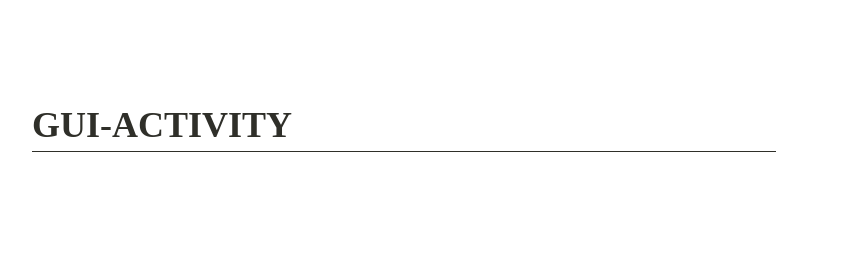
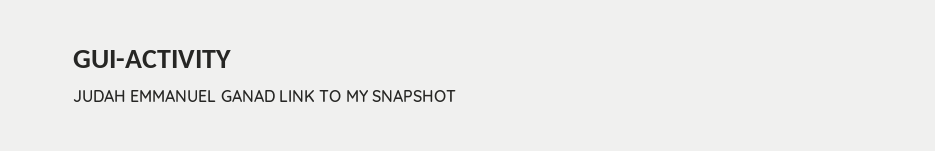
(292, 125) none -> [73,89,456,102] // JUDAH EMMANUEL GANAD LINK TO MY SNAPSHOT

